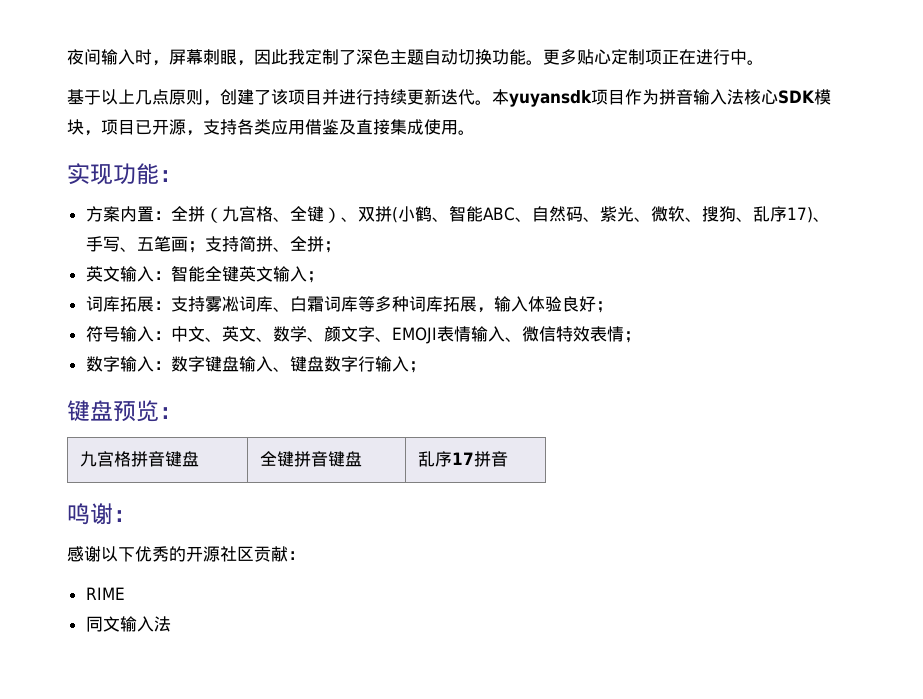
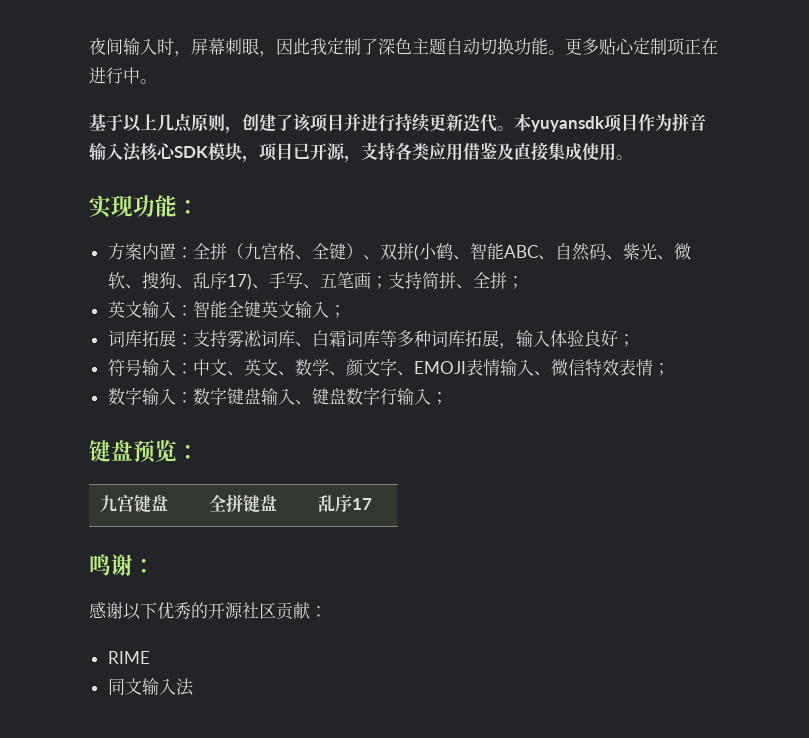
[113,451,165,467] 格拼音 -> (135, 503) none
[276,451,328,467] 键拼音 -> [226,494,244,513] 拼
[473,451,508,467] 拼音 -> (373, 504) none

